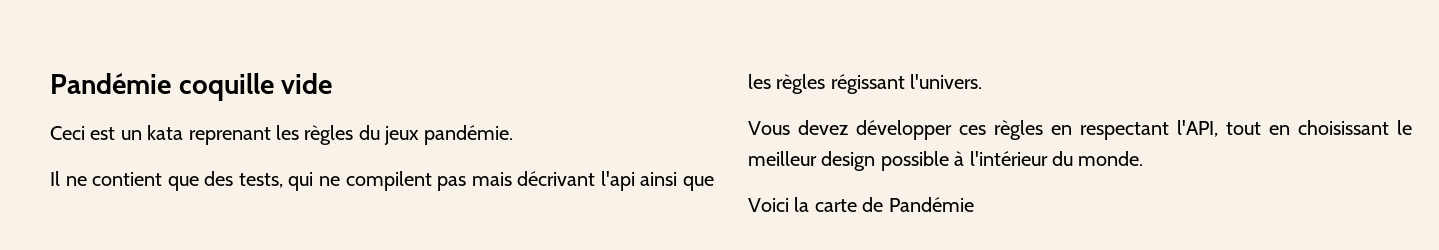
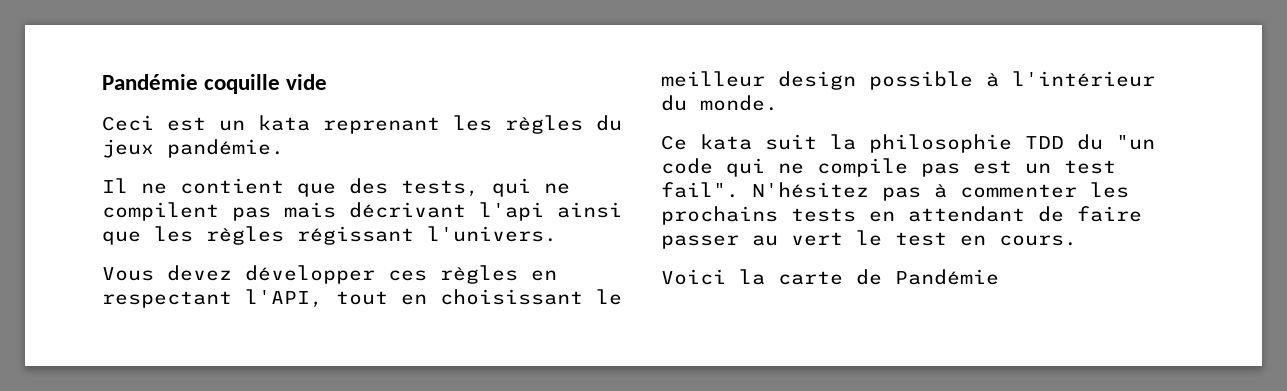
(1144, 158) none -> [661,134,1155,153] [661,158,1116,177] [661,182,1129,201] [661,206,1142,225] [661,230,1077,249] // Ce kata suit la philosophie TDD du "un code qui ne compile pas est un test fail". N'hésitez pas à commenter les prochains tests en attendant de faire passer au vert le test en cours.

